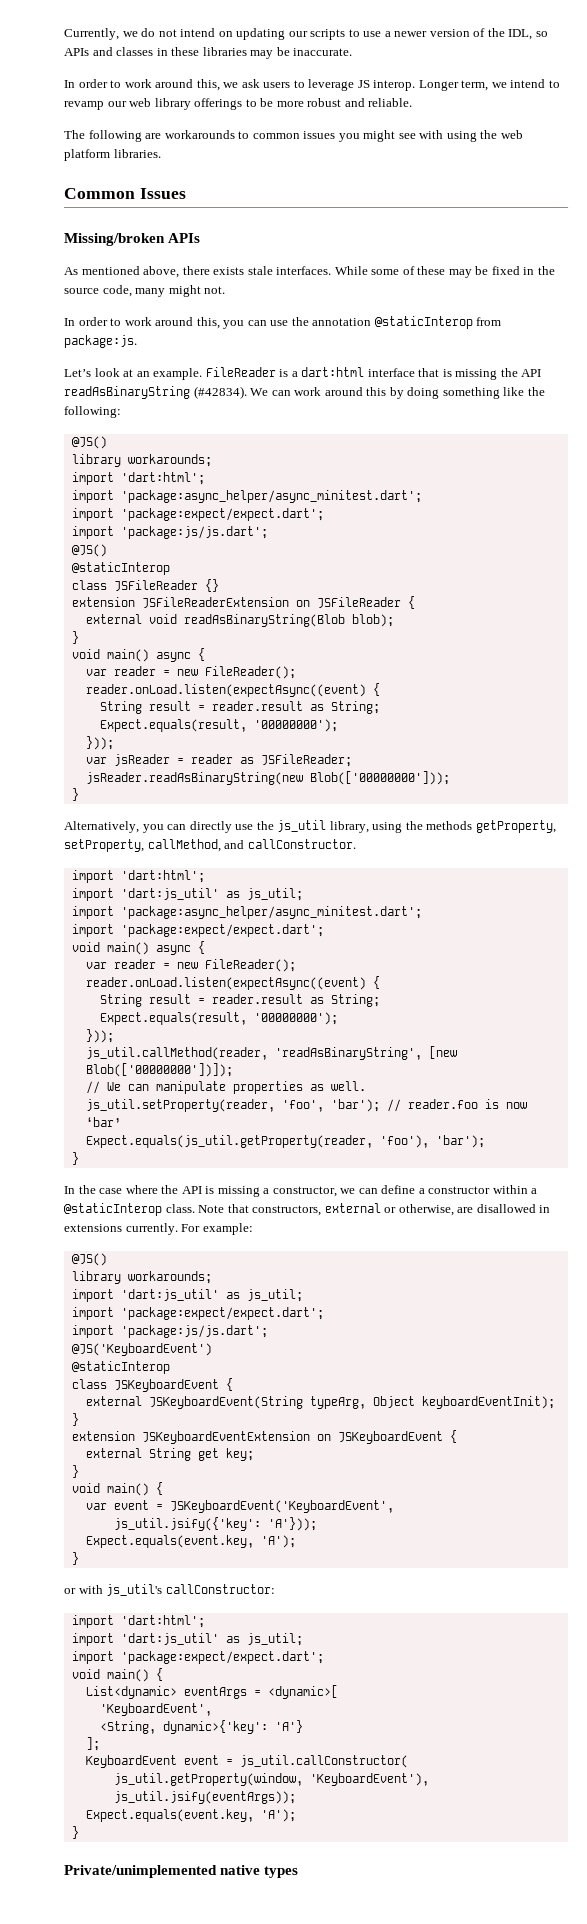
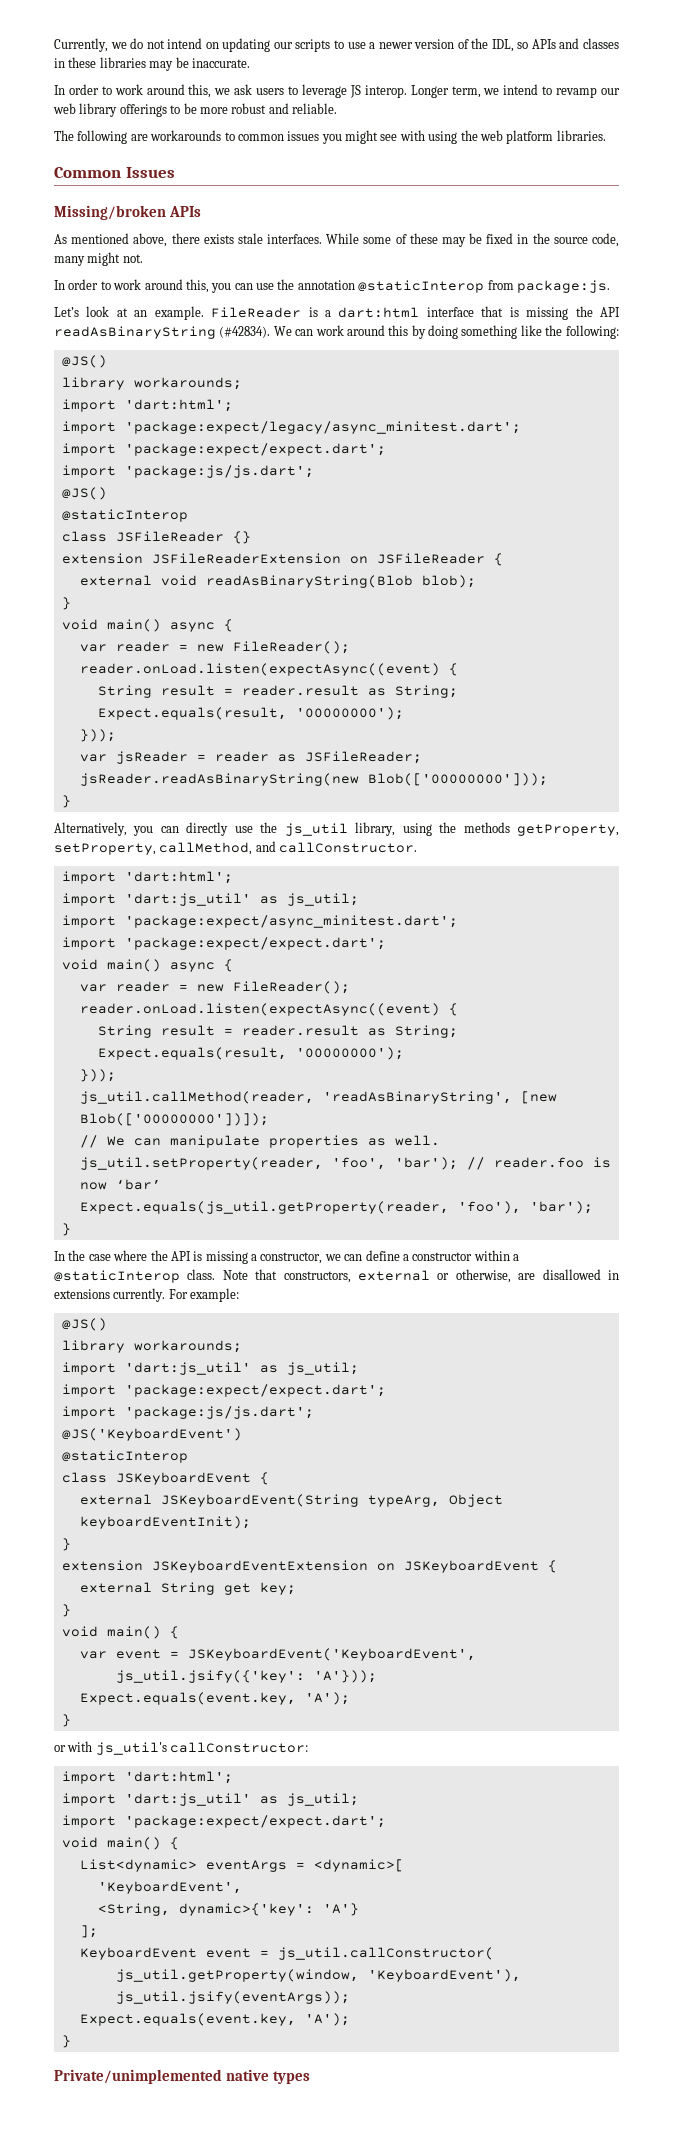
[120,490,422,503] 'package:async_helper/async_minitest.dart'; -> [124,421,521,434] 'package:expect/legacy/async_minitest.dart';
[120,906,422,919] 'package:async_helper/async_minitest.dart'; -> [124,915,458,928] 'package:expect/async_minitest.dart';

